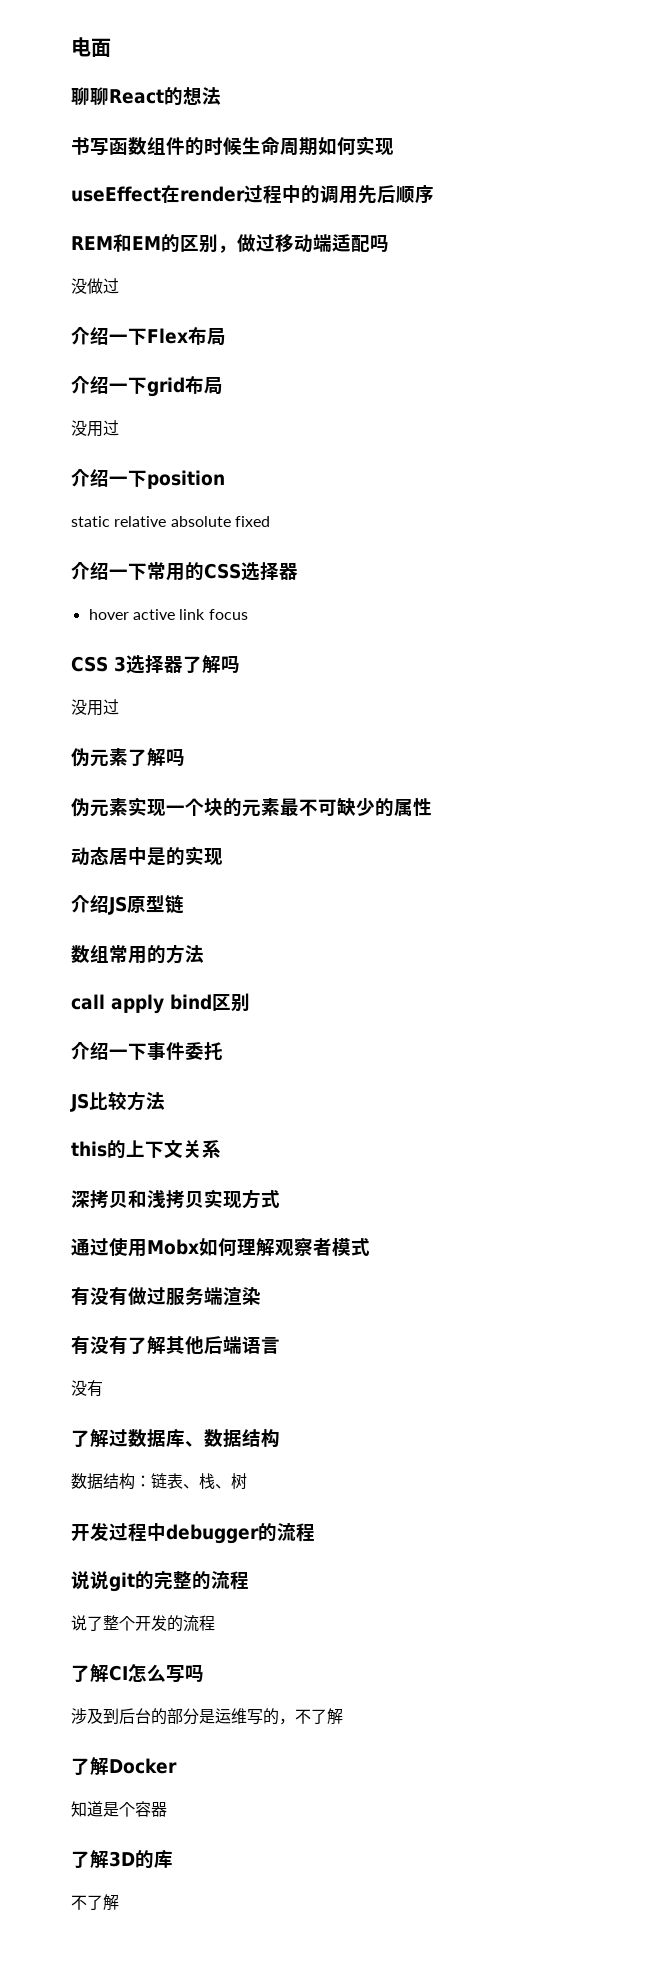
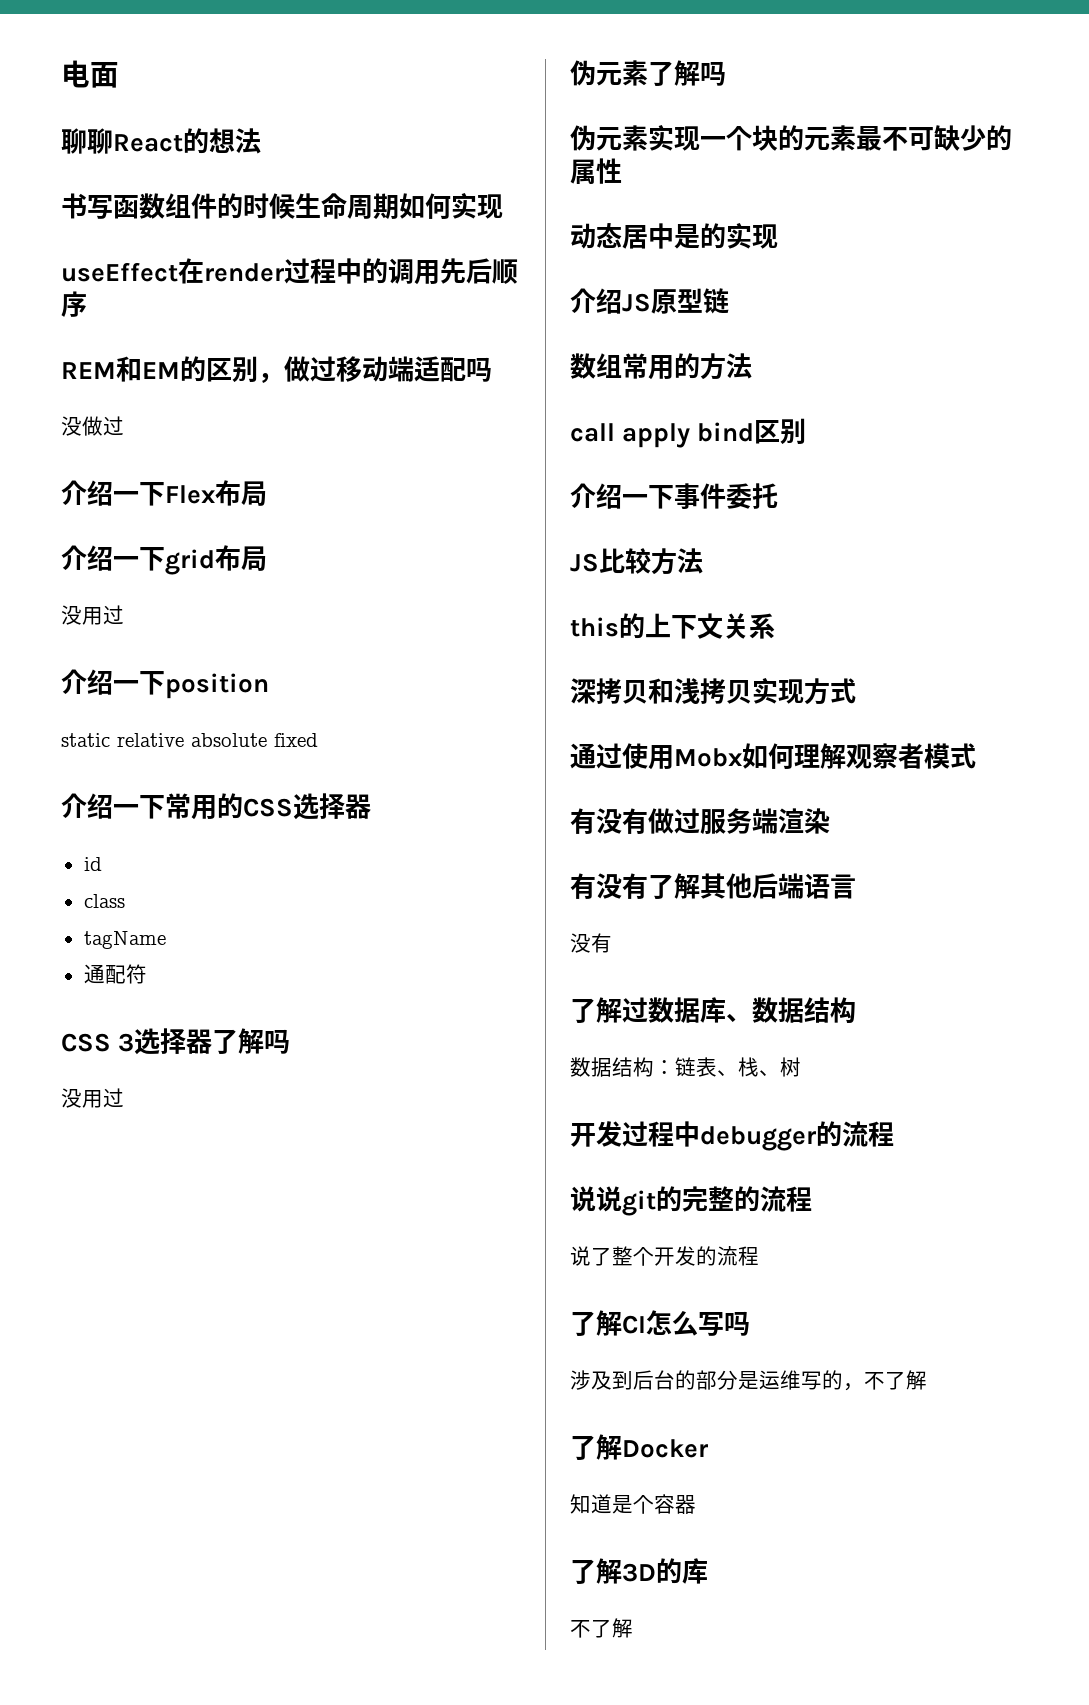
[88,609,248,620] hover active link focus -> [83,857,102,871] [83,894,125,908] [83,931,166,949] [83,964,147,984] id // class // tagName // 通配符

